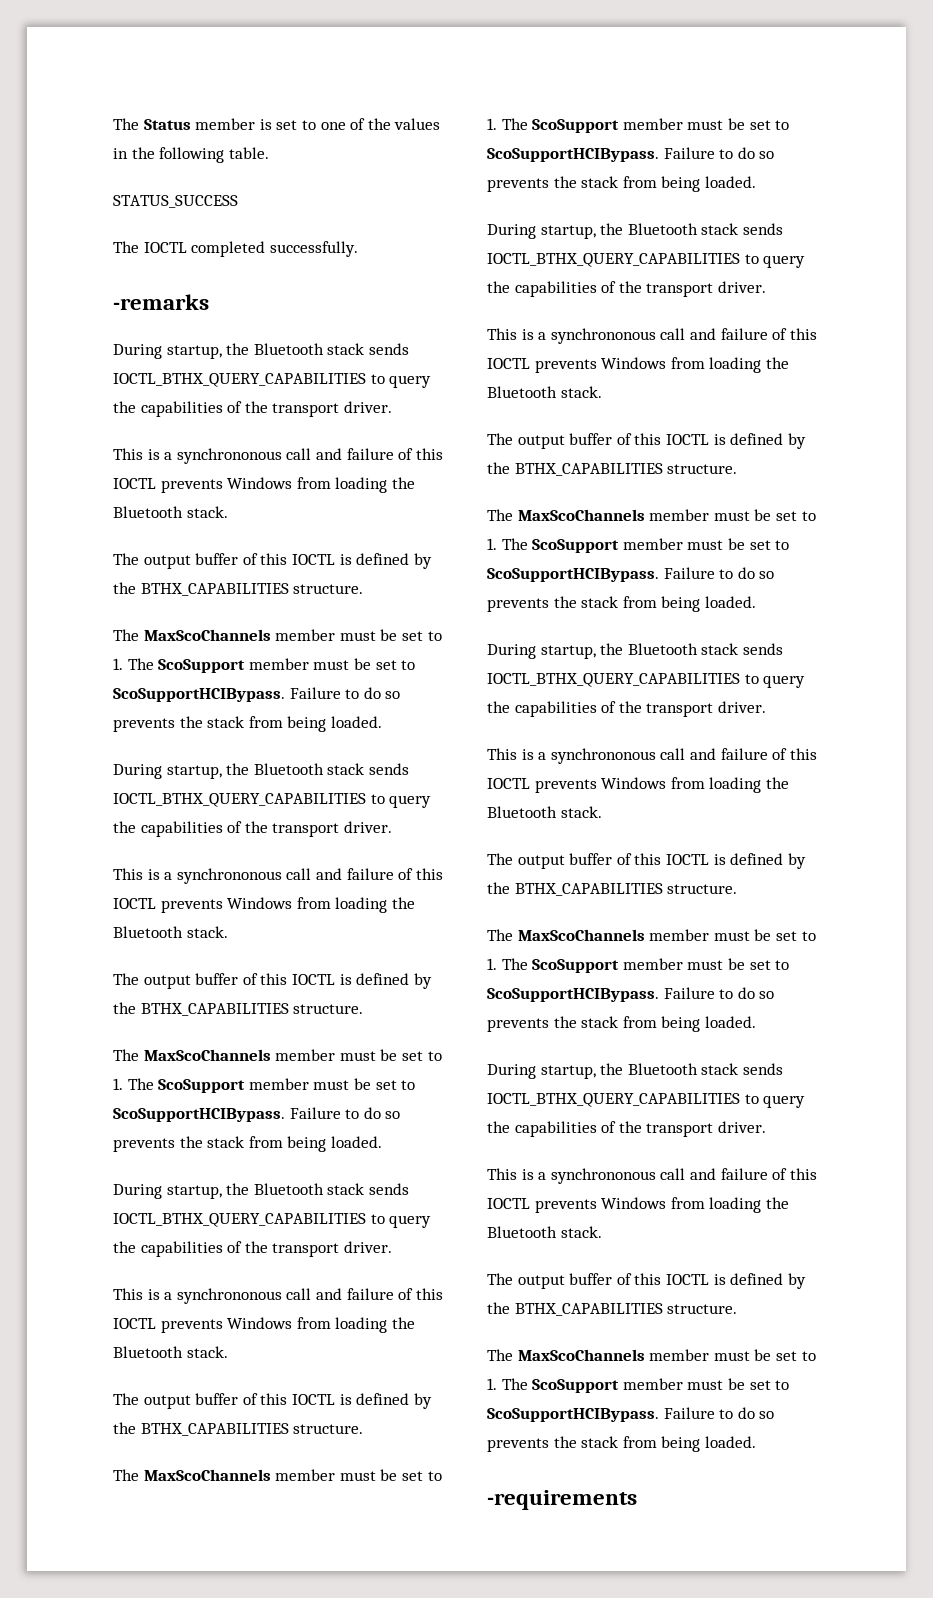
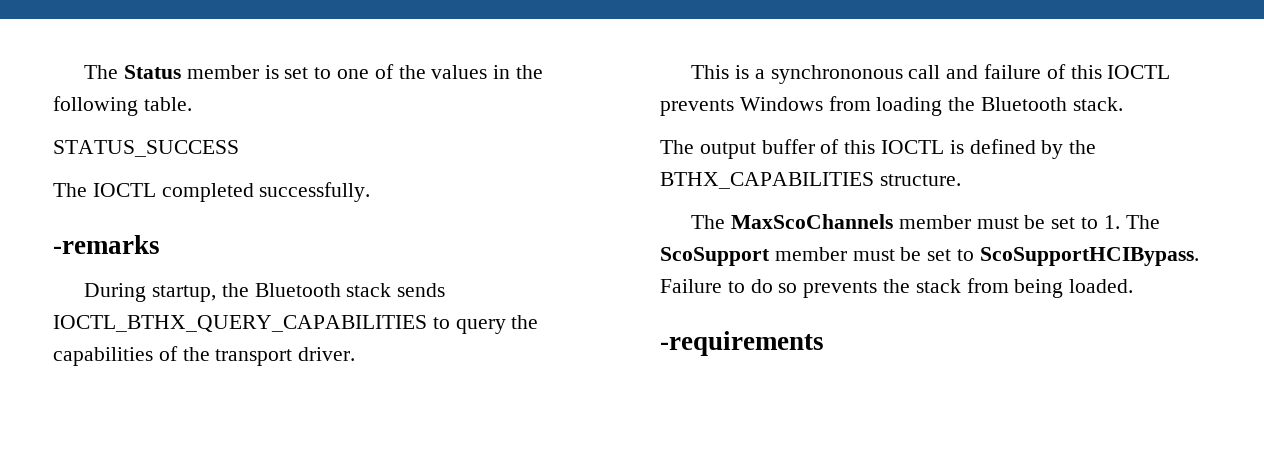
[113,763,409,779] [113,793,432,808] [113,821,392,837] [113,868,443,884] [113,897,415,913] [113,926,228,938] [113,973,432,989] [113,1002,364,1016] [113,1049,442,1061] [113,1078,416,1093] [113,1107,401,1122] [113,1136,382,1152] [113,1183,409,1199] [113,1213,432,1228] [113,1241,392,1257] [113,1288,443,1304] [113,1317,415,1333] [113,1346,228,1358] [113,1393,432,1409] [113,1422,364,1436] [113,1469,442,1481] [487,118,790,133] [487,147,775,162] [487,176,756,192] [487,223,783,239] [487,253,806,268] [487,281,766,297] [487,328,817,344] [487,357,789,373] [487,386,602,398] [487,433,806,449] [487,462,738,476] [487,509,816,521] [487,538,790,553] [487,567,775,582] [487,596,756,612] [487,643,783,659] [487,673,806,688] [487,701,766,717] [487,748,817,764] [487,777,789,793] [487,806,602,818] [487,853,806,869] [487,882,738,896] [487,929,816,941] [487,958,790,973] [487,987,775,1002] [487,1016,756,1032] [487,1063,783,1079] [487,1093,806,1108] [487,1121,766,1137] [487,1168,817,1184] [487,1197,789,1213] [487,1226,602,1238] [487,1273,806,1289] [487,1302,738,1316] [487,1349,816,1361] [487,1378,790,1393] [487,1407,775,1422] [487,1436,756,1452] // During startup, the Bluetooth stack sends IOCTL_BTHX_QUERY_CAPABILITIES to query the capabilities of the transport driver. // This is a synchrononous call and failure of this IOCTL prevents Windows from loading the Bluetooth stack. // The output buffer of this IOCTL is defined by the BTHX_CAPABILITIES structure. // The MaxScoChannels member must be set to 1. The ScoSupport member must be set to ScoSupportHCIBypass. Failure to do so prevents the stack from being loaded. // During startup, the Bluetooth stack sends IOCTL_BTHX_QUERY_CAPABILITIES to query the capabilities of the transport driver. // This is a synchrononous call and failure of this IOCTL prevents Windows from loading the Bluetooth stack. // The output buffer of this IOCTL is defined by the BTHX_CAPABILITIES structure. // The MaxScoChannels member must be set to 1. The ScoSupport member must be set to ScoSupportHCIBypass. Failure to do so prevents the stack from being loaded. // During startup, the Bluetooth stack sends IOCTL_BTHX_QUERY_CAPABILITIES to query the capabilities of the transport driver. // This is a synchrononous call and failure of this IOCTL prevents Windows from loading the Bluetooth stack. // The output buffer of this IOCTL is defined by the BTHX_CAPABILITIES structure. // The MaxScoChannels member must be set to 1. The ScoSupport member must be set to ScoSupportHCIBypass. Failure to do so prevents the stack from being loaded. // During startup, the Bluetooth stack sends IOCTL_BTHX_QUERY_CAPABILITIES to query the capabilities of the transport driver. // This is a synchrononous call and failure of this IOCTL prevents Windows from loading the Bluetooth stack. // The output buffer of this IOCTL is defined by the BTHX_CAPABILITIES structure. // The MaxScoChannels member must be set to 1. The ScoSupport member must be set to ScoSupportHCIBypass. Failure to do so prevents the stack from being loaded. // During startup, the Bluetooth stack sends IOCTL_BTHX_QUERY_CAPABILITIES to query the capabilities of the transport driver. // This is a synchrononous call and failure of this IOCTL prevents Windows from loading the Bluetooth stack. // The output buffer of this IOCTL is defined by the BTHX_CAPABILITIES structure. // The MaxScoChannels member must be set to 1. The ScoSupport member must be set to ScoSupportHCIBypass. Failure to do so prevents the stack from being loaded. -> (1134, 286) none

